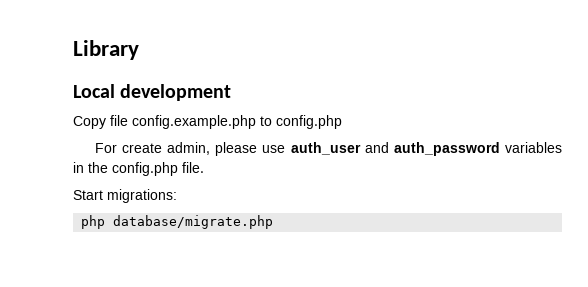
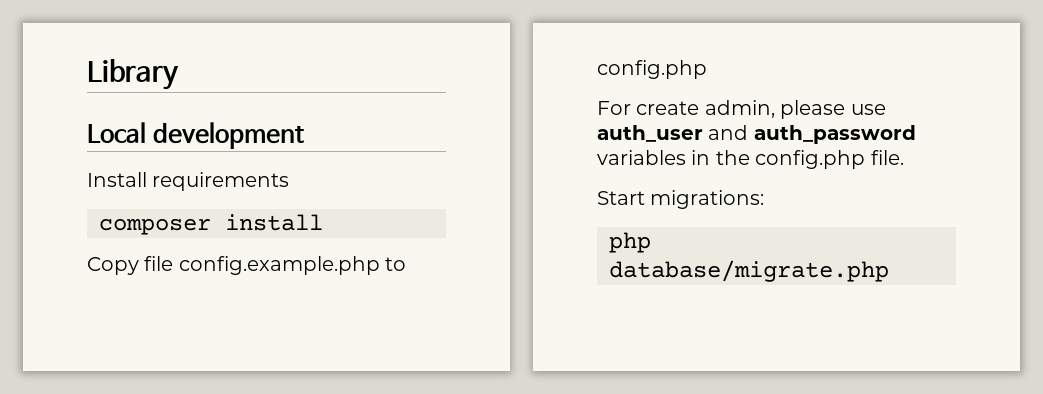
(232, 92) none -> [87,172,290,191] [99,214,323,235] // Install requirements // composer install

